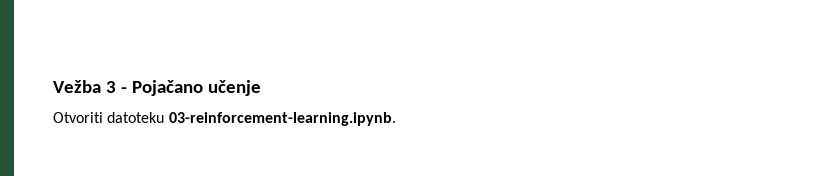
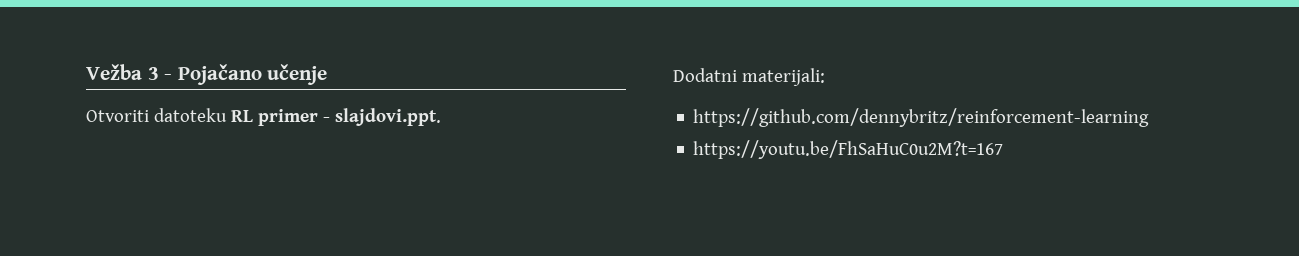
[168,112,396,126] 03-reinforcement-learning.ipynb. -> [230,108,441,126] [673,68,825,86] [693,108,1150,127] [693,140,1004,159] RL primer - slajdovi.ppt. // Dodatni materijali: // https://github.com/dennybritz/reinforcement-learning // https://youtu.be/FhSaHuC0u2M?t=167

